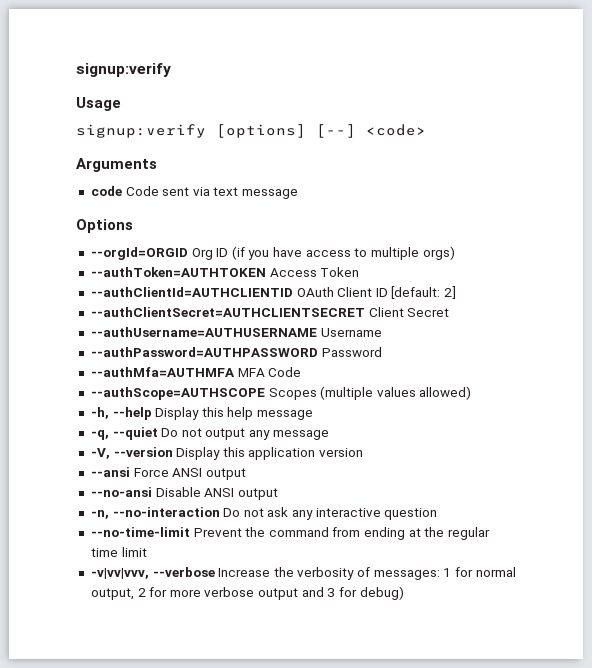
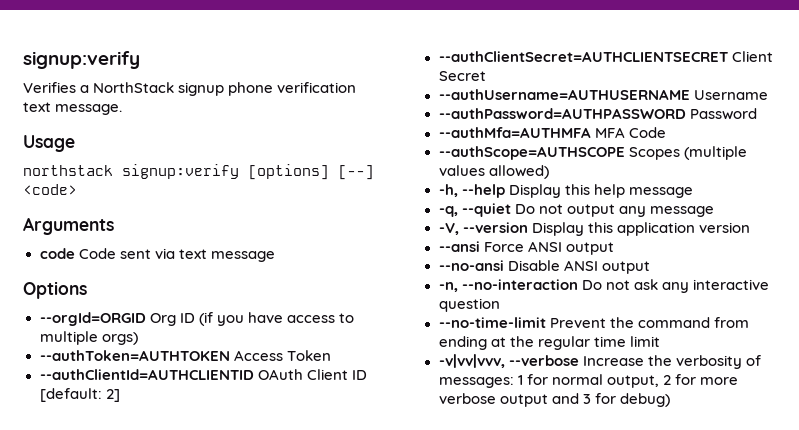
[76,63,171,77] signup:verify -> [23,51,140,69] [23,82,357,96] [23,102,123,115] signup:verify // Verifies a NorthStack signup phone verification text message.
(121, 104) none -> [23,165,113,176] northstack

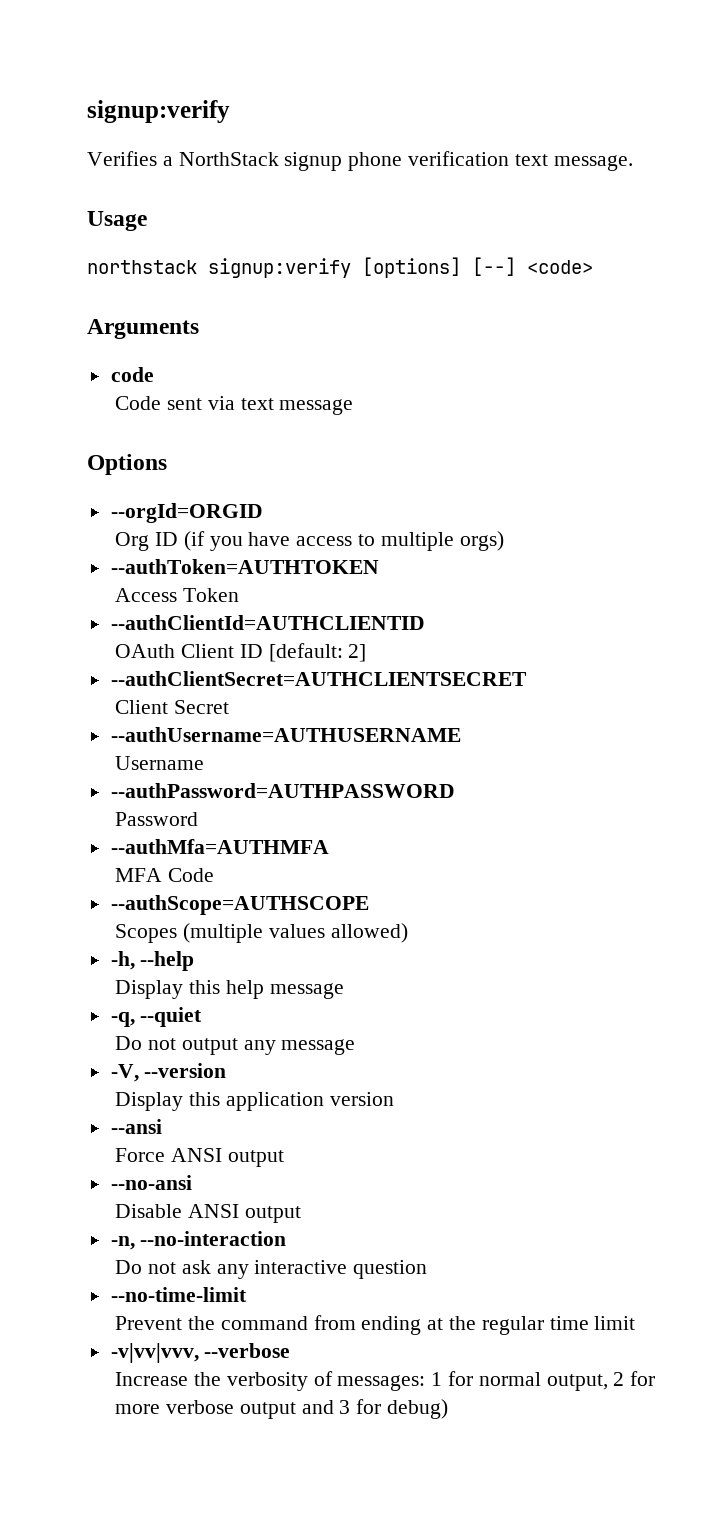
(75, 253) none -> (154, 374) //
(146, 319) none -> (263, 513) //
(230, 355) none -> (379, 566) //
(254, 374) none -> (425, 622) //
(728, 56) none -> (527, 678) //
(690, 94) none -> (461, 734) //
(686, 113) none -> (455, 790) //
(591, 132) none -> (329, 846) //
(625, 153) none -> (369, 905) //
(505, 191) none -> (195, 961) //
(511, 210) none -> (203, 1017) //
(528, 227) none -> (227, 1070) //
(480, 246) none -> (162, 1126) //
(504, 265) none -> (192, 1182) //
(578, 284) none -> (287, 1238) //
(546, 322) none -> (247, 1294) //
(579, 360) none -> (291, 1350) //

